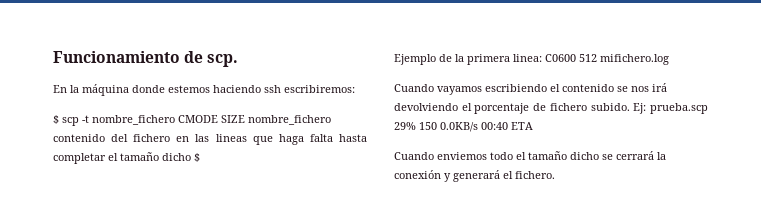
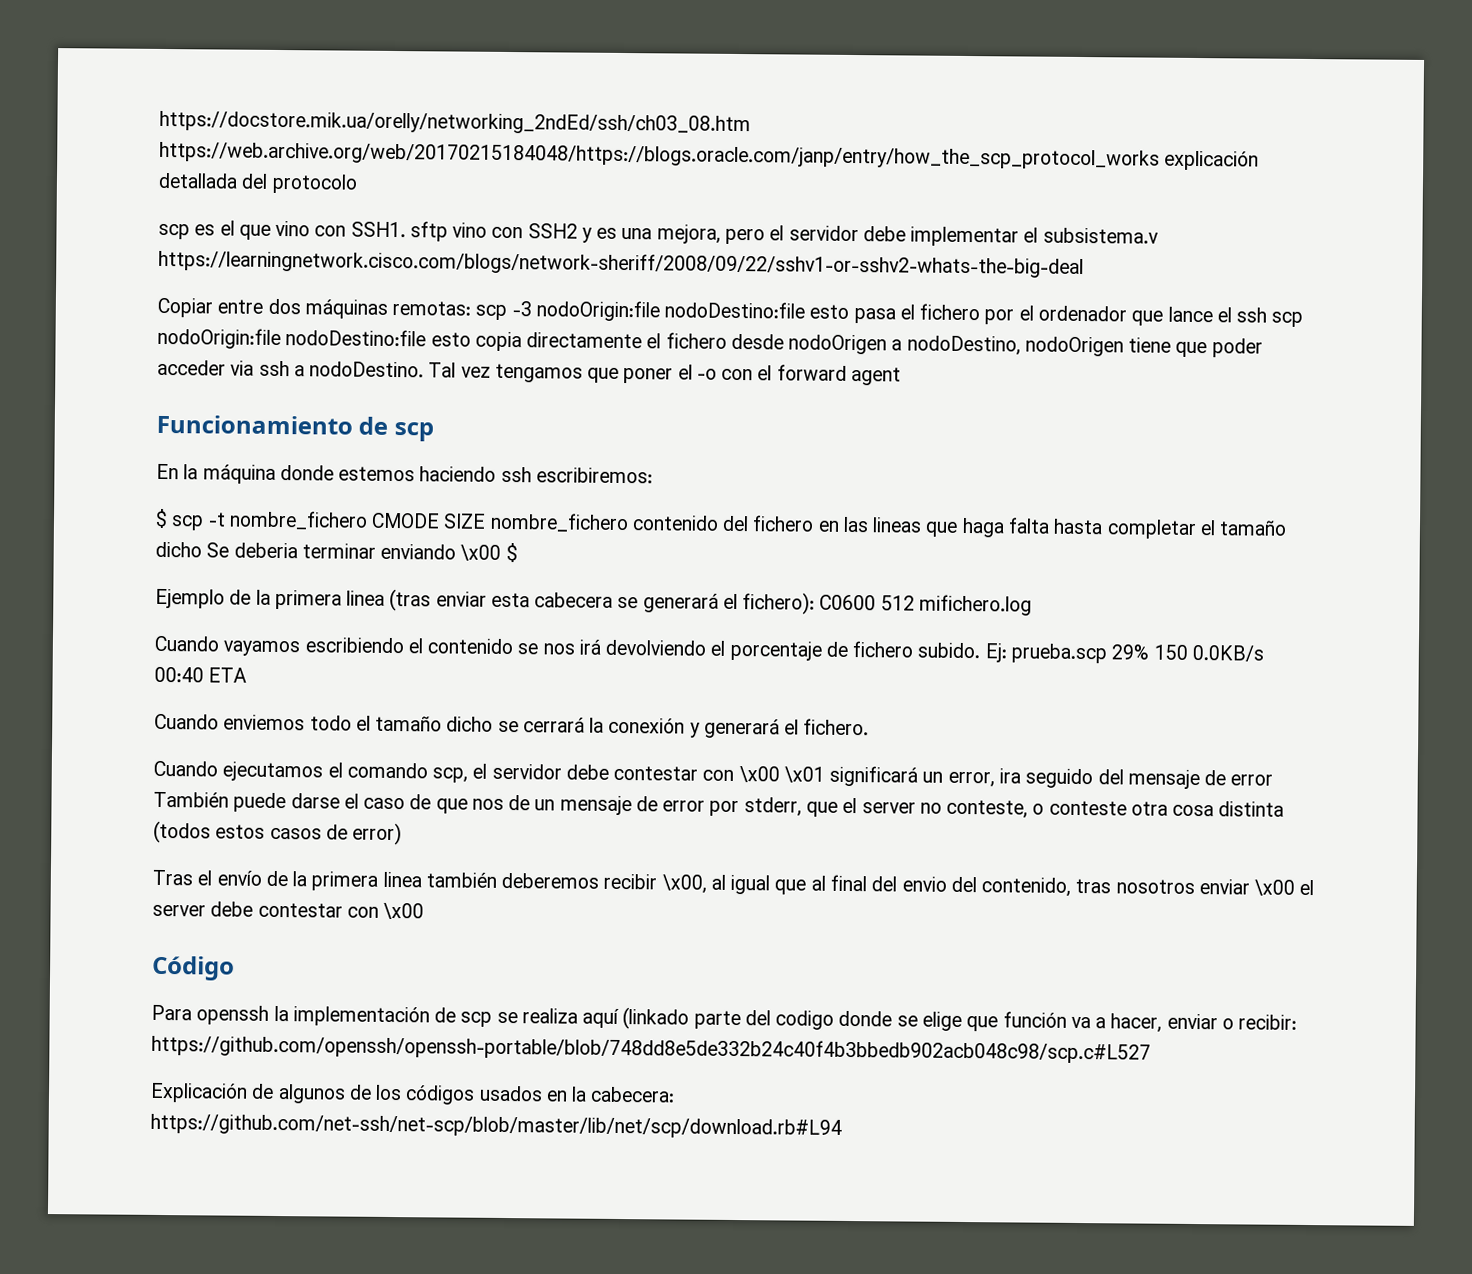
(53, 57) none -> [159,110,751,136] [159,141,1260,171] [158,172,358,194] [158,220,1159,247] [158,249,1084,279] [157,297,1304,327] [157,327,1263,358] [157,359,901,386] https://docstore.mik.ua/orelly/networking_2ndEd/ssh/ch03_08.htm https://web.archive.org/web/20170215184048/https://blogs.oracle.com/janp/entry/how_the_scp_protocol_works explicación detallada del protocolo // scp es el que vino con SSH1. sftp vino con SSH2 y es una mejora, pero el servidor debe implementar el subsistema.v https://learningnetwork.cisco.com/blogs/network-sheriff/2008/09/22/sshv1-or-sshv2-whats-the-big-deal // Copiar entre dos máquinas remotas: scp -3 nodoOrigin:file nodoDestino:file esto pasa el fichero por el ordenador que lance el ssh scp nodoOrigin:file nodoDestino:file esto copia directamente el fichero desde nodoOrigen a nodoDestino, nodoOrigen tiene que poder acceder via ssh a nodoDestino. Tal vez tengamos que poner el -o con el forward agent //
[207,54,239,67] scp. -> [393,422,434,442] scp
(191, 157) none -> [206,542,502,561] Se deberia terminar enviando \x00
[513,54,542,62] linea: -> [346,588,816,615] linea (tras enviar esta cabecera se generará el fichero):
(555, 175) none -> [153,760,1274,790] [153,791,1285,819] [153,820,403,846] [152,869,1315,897] [152,901,425,920] [151,955,235,981] [151,1004,1298,1033] [151,1034,1151,1064] [150,1082,676,1105] [150,1113,842,1139] // Cuando ejecutamos el comando scp, el servidor debe contestar con \x00 \x01 significará un error, ira seguido del mensaje de error También puede darse el caso de que nos de un mensaje de error por stderr, que el server no conteste, o conteste otra cosa distinta (todos estos casos de error) // Tras el envío de la primera linea también deberemos recibir \x00, al igual que al final del envio del contenido, tras nosotros enviar \x00 el server debe contestar con \x00 // Código // Para openssh la implementación de scp se realiza aquí (linkado parte del codigo donde se elige que función va a hacer, enviar o recibir: https://github.com/openssh/openssh-portable/blob/748dd8e5de332b24c40f4b3bbedb902acb048c98/scp.c#L527 // Explicación de algunos de los códigos usados en la cabecera: https://github.com/net-ssh/net-scp/blob/master/lib/net/scp/download.rb#L94

